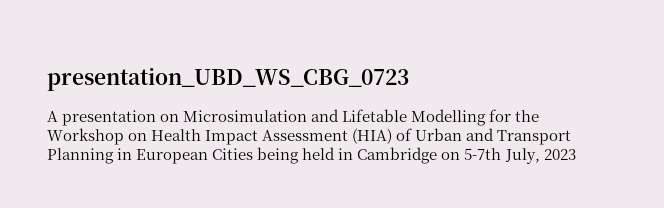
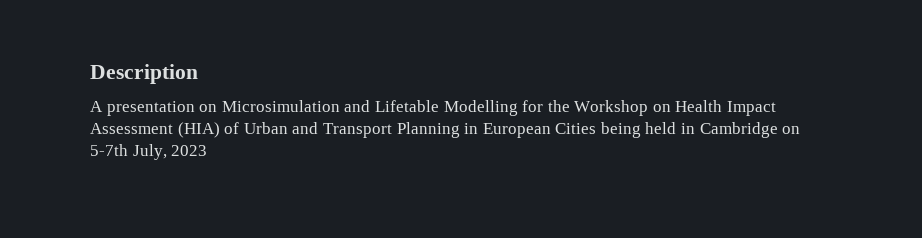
[47,67,409,91] presentation_UBD_WS_CBG_0723 -> [90,64,198,84] Description

